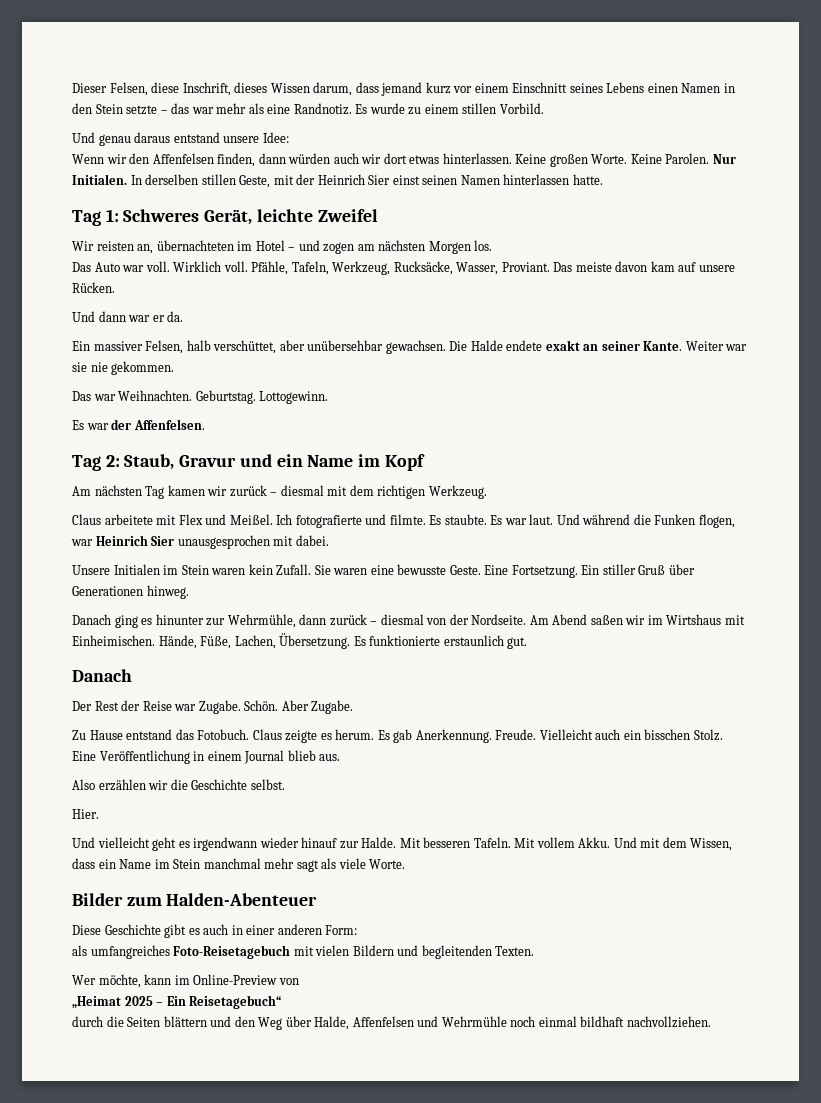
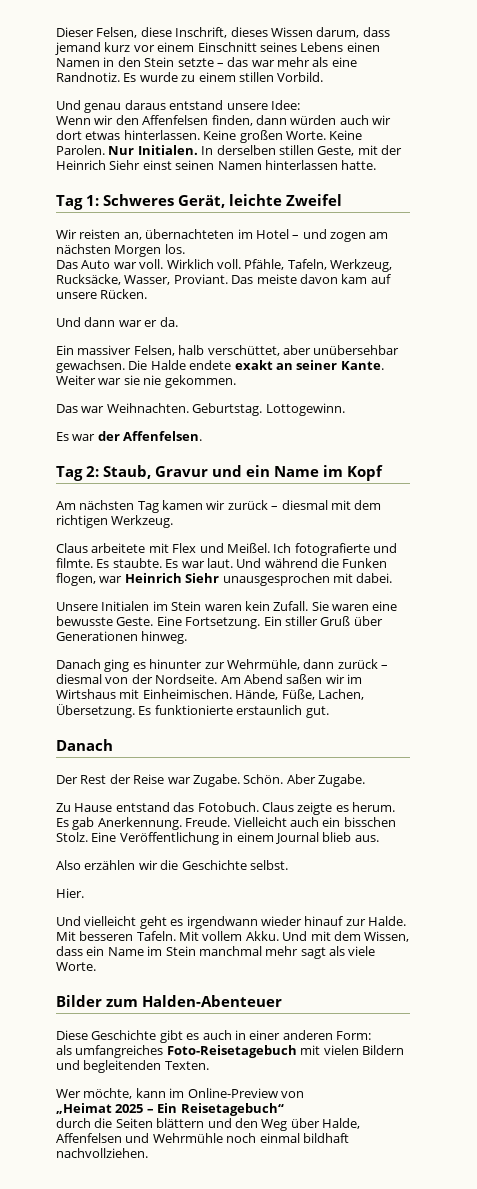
[368,175,391,185] Sier -> [109,160,141,170] Siehr
[151,536,175,546] Sier -> [185,573,220,583] Siehr

